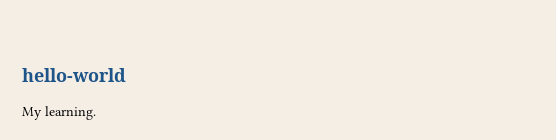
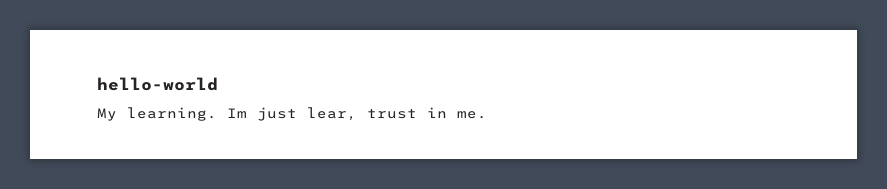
(96, 113) none -> [227,107,487,121] Im just lear, trust in me.

